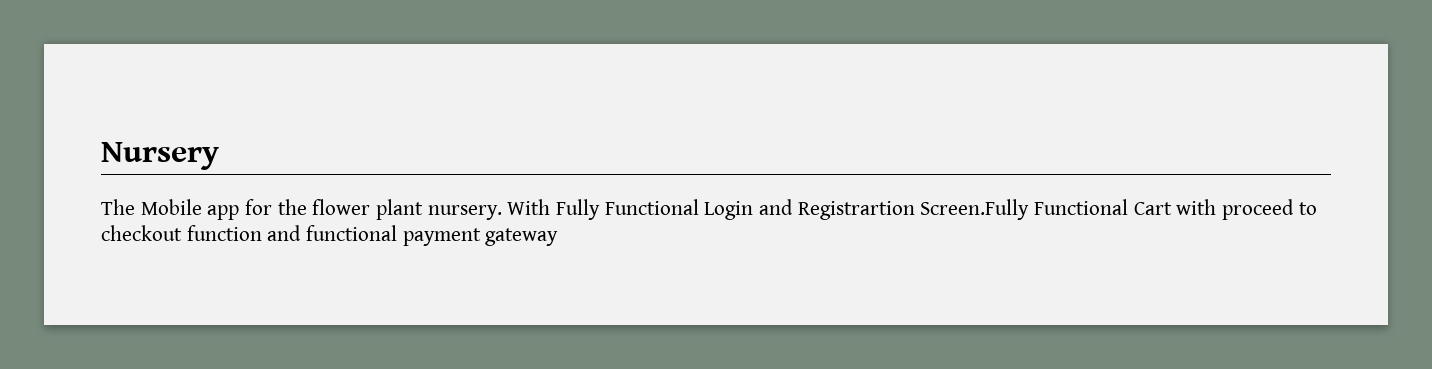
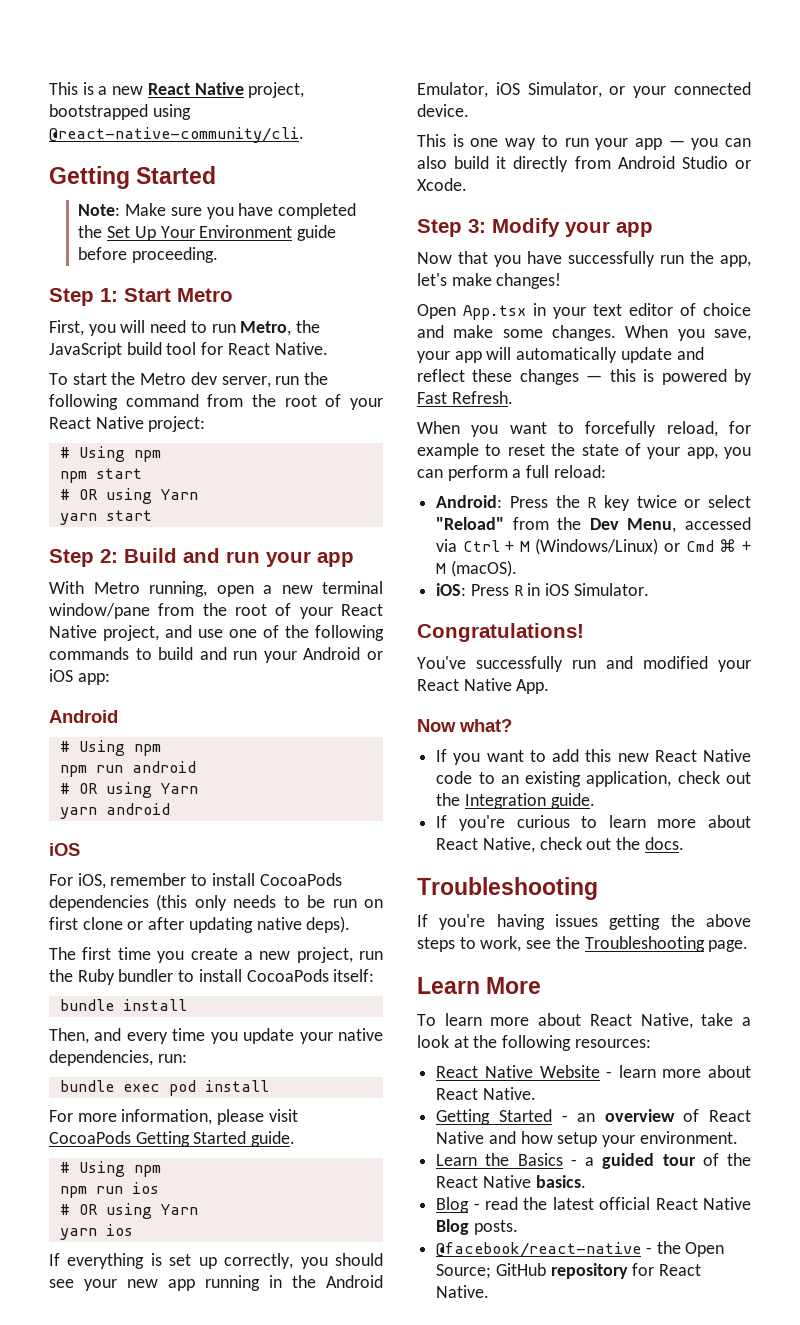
[101,142,219,170] [101,199,1317,220] [101,225,559,246] Nursery // The Mobile app for the flower plant nursery. With Fully Functional Login and Registrartion Screen.Fully Functional Cart with proceed to checkout function and functional payment gateway -> [49,82,305,98] [49,104,191,120] [49,127,304,143] [49,166,217,189] [78,203,357,219] [78,225,337,241] [78,247,219,263] [49,288,233,306] [49,320,321,336] [49,342,328,358] [49,372,329,388] [49,394,383,410] [49,416,206,432] [59,446,161,462] [59,468,142,483] [59,488,198,504] [59,510,152,525] [49,548,354,567] [49,581,383,597] [49,603,383,619] [49,625,384,641] [49,647,383,663] [49,669,110,685] [49,710,118,723] [59,740,161,756] [59,761,196,777] [59,782,198,798] [59,803,170,819] [49,843,80,856] [49,873,342,889] [49,894,384,911] [49,916,351,933] [49,947,383,963] [49,969,375,985] [59,999,187,1011] [49,1028,384,1044] [49,1050,187,1066] [59,1080,269,1096] [49,1109,298,1125] [49,1131,296,1147] [59,1161,161,1177] [59,1182,159,1198] [59,1203,198,1219] [59,1224,133,1240] [49,1253,384,1269] [49,1275,383,1291] [417,82,751,98] [417,104,469,117] [417,134,751,150] [417,156,751,172] [417,178,467,191] [417,218,653,237] [417,251,751,267] [417,273,562,289] [417,303,751,320] [417,325,751,341] [417,347,704,363] [417,369,752,385] [417,391,513,404] [417,421,751,437] [417,443,751,459] [417,465,606,481] [436,495,752,511] [436,517,751,533] [436,538,751,555] [436,560,517,577] [436,583,649,596] [417,623,584,642] [417,656,751,672] [417,678,550,694] [417,719,512,732] [436,749,751,765] [436,771,751,787] [436,793,595,809] [436,815,751,831] [436,837,684,853] [417,877,598,900] [417,914,751,930] [417,936,749,952] [417,977,542,994] [417,1013,751,1029] [417,1035,651,1051] [436,1065,751,1078] [436,1087,536,1100] [436,1109,751,1125] [436,1131,738,1147] [436,1153,751,1169] [436,1175,586,1188] [436,1197,751,1213] [436,1219,518,1235] [436,1241,725,1258] [436,1263,702,1279] [436,1285,490,1298] This is a new React Native project, bootstrapped using @react-native-community/cli. // Getting Started // Note: Make sure you have completed the Set Up Your Environment guide before proceeding. // Step 1: Start Metro // First, you will need to run Metro, the JavaScript build tool for React Native. // To start the Metro dev server, run the following command from the root of your React Native project: // # Using npm // npm start // # OR using Yarn // yarn start // Step 2: Build and run your app // With Metro running, open a new terminal window/pane from the root of your React Native project, and use one of the following commands to build and run your Android or iOS app: // Android // # Using npm // npm run android // # OR using Yarn // yarn android // iOS // For iOS, remember to install CocoaPods dependencies (this only needs to be run on first clone or after updating native deps). // The first time you create a new project, run the Ruby bundler to install CocoaPods itself: // bundle install // Then, and every time you update your native dependencies, run: // bundle exec pod install // For more information, please visit CocoaPods Getting Started guide. // # Using npm // npm run ios // # OR using Yarn // yarn ios // If everything is set up correctly, you should see your new app running in the Android Emulator, iOS Simulator, or your connected device. // This is one way to run your app — you can also build it directly from Android Studio or Xcode. // Step 3: Modify your app // Now that you have successfully run the app, let's make changes! // Open App.tsx in your text editor of choice and make some changes. When you save, your app will automatically update and reflect these changes — this is powered by Fast Refresh. // When you want to forcefully reload, for example to reset the state of your app, you can perform a full reload: // Android: Press the R key twice or select "Reload" from the Dev Menu, accessed via Ctrl + M (Windows/Linux) or Cmd ⌘ + M (macOS). // iOS: Press R in iOS Simulator. // Congratulations! // You've successfully run and modified your React Native App. // Now what? // If you want to add this new React Native code to an existing application, check out the Integration guide. // If you're curious to learn more about React Native, check out the docs. // Troubleshooting // If you're having issues getting the above steps to work, see the Troubleshooting page. // Learn More // To learn more about React Native, take a look at the following resources: // React Native Website - learn more about React Native. // Getting Started - an overview of React Native and how setup your environment. // Learn the Basics - a guided tour of the React Native basics. // Blog - read the latest official React Native Blog posts. // @facebook/react-native - the Open Source; GitHub repository for React Native.

